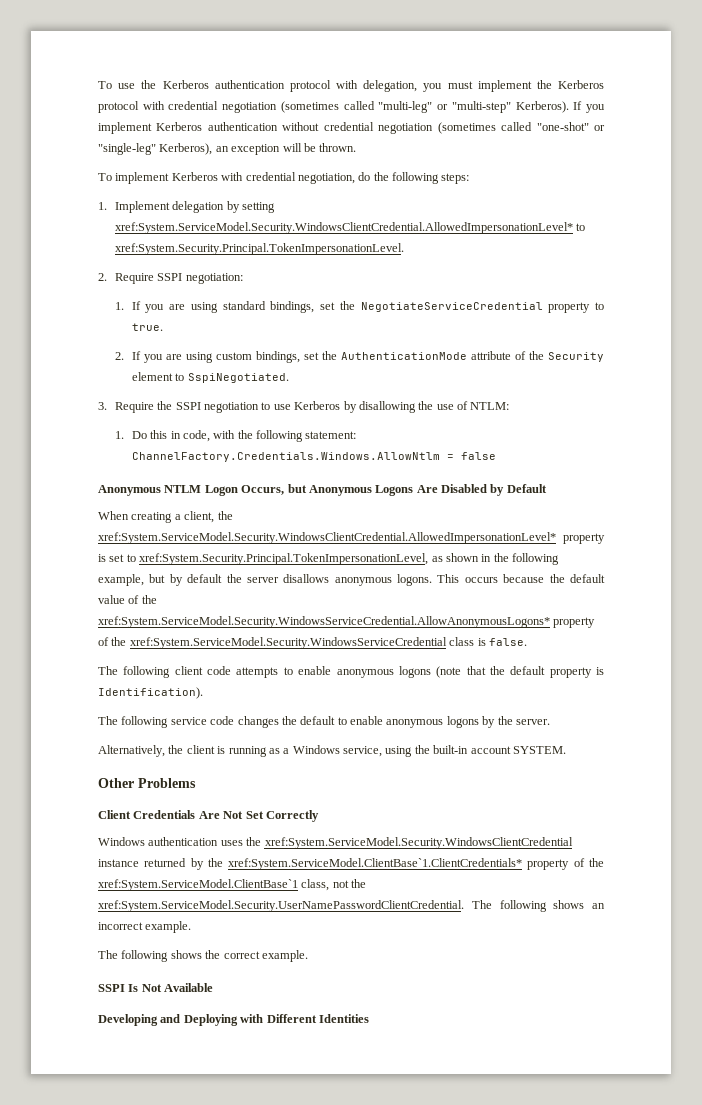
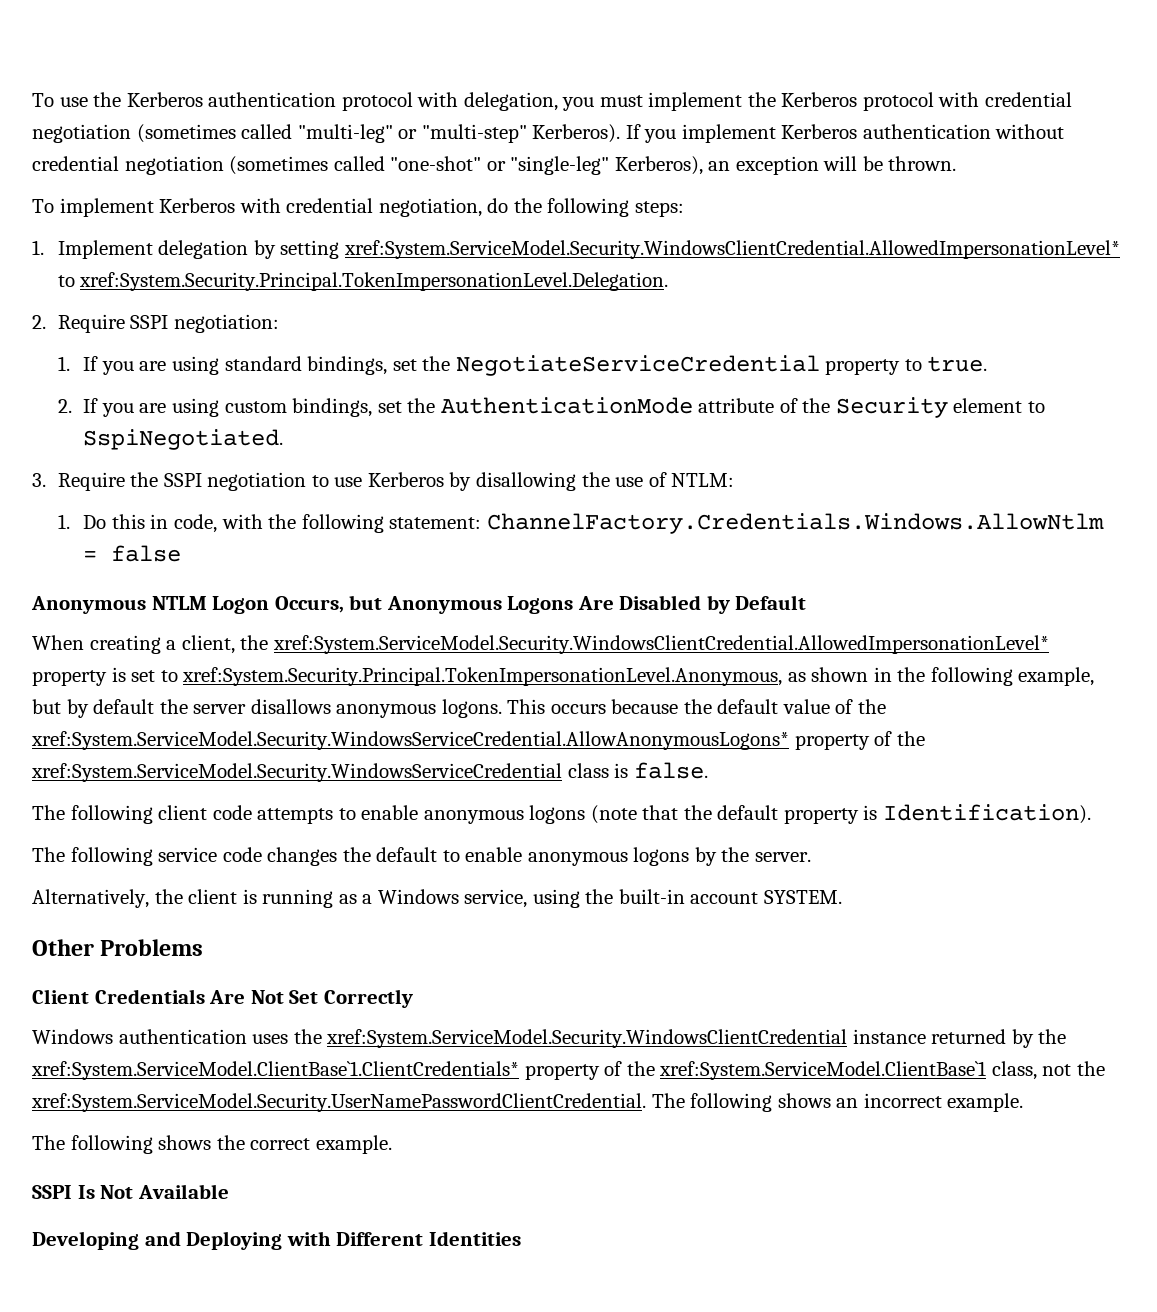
[114,243,404,255] xref:System.Security.Principal.TokenImpersonationLevel. -> [79,272,669,291] xref:System.Security.Principal.TokenImpersonationLevel.Delegation.
[139,553,429,565] xref:System.Security.Principal.TokenImpersonationLevel, -> [182,667,783,686] xref:System.Security.Principal.TokenImpersonationLevel.Anonymous,

